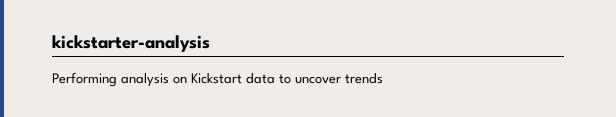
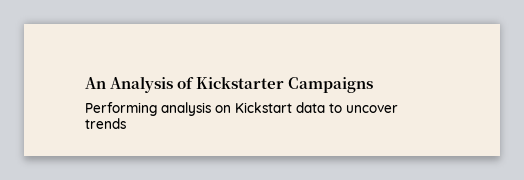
[52,35,210,52] kickstarter-analysis -> [85,76,374,93] An Analysis of Kickstarter Campaigns

